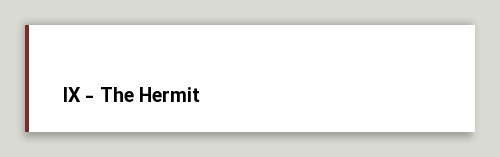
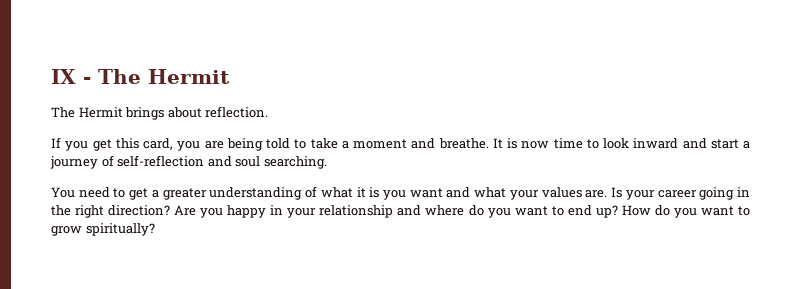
(200, 94) none -> [51,106,269,120] [51,137,750,151] [50,155,327,169] [51,186,751,200] [51,205,750,218] [51,223,155,236] // The Hermit brings about reflection. // If you get this card, you are being told to take a moment and breathe. It is now time to look inward and start a journey of self-reflection and soul searching. // You need to get a greater understanding of what it is you want and what your values are. Is your career going in the right direction? Are you happy in your relationship and where do you want to end up? How do you want to grow spiritually?

